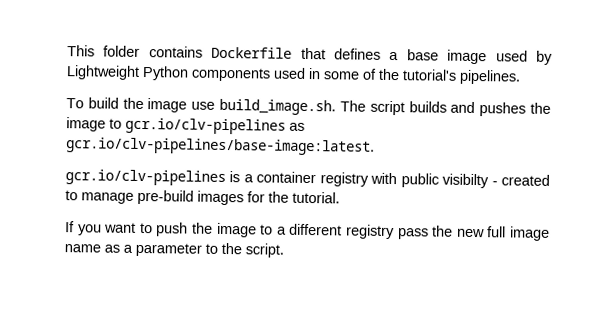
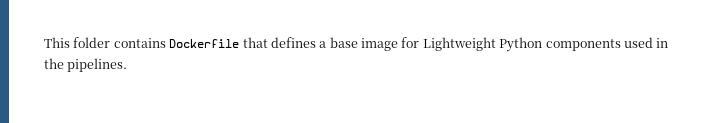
[495,50,553,65] used by -> [401,37,420,48] for
[323,68,521,85] [66,97,551,117] [66,117,305,135] [66,137,375,156] [65,169,551,189] [65,189,340,206] [65,221,551,241] [64,242,284,258] some of the tutorial's pipelines. // To build the image use build_image.sh. The script builds and pushes the image to gcr.io/clv-pipelines as gcr.io/clv-pipelines/base-image:latest. // gcr.io/clv-pipelines is a container registry with public visibilty - created to manage pre-build images for the tutorial. // If you want to push the image to a different registry pass the new full image name as a parameter to the script. -> [44,58,128,72] the pipelines.

